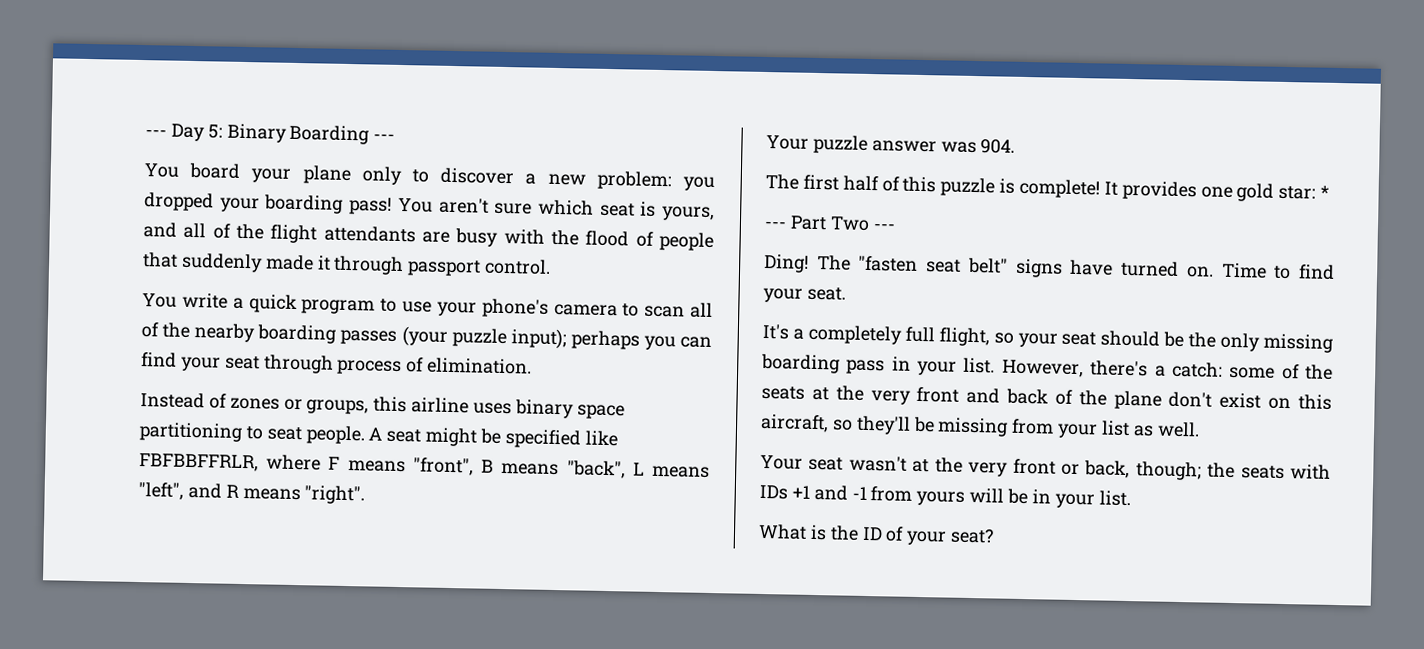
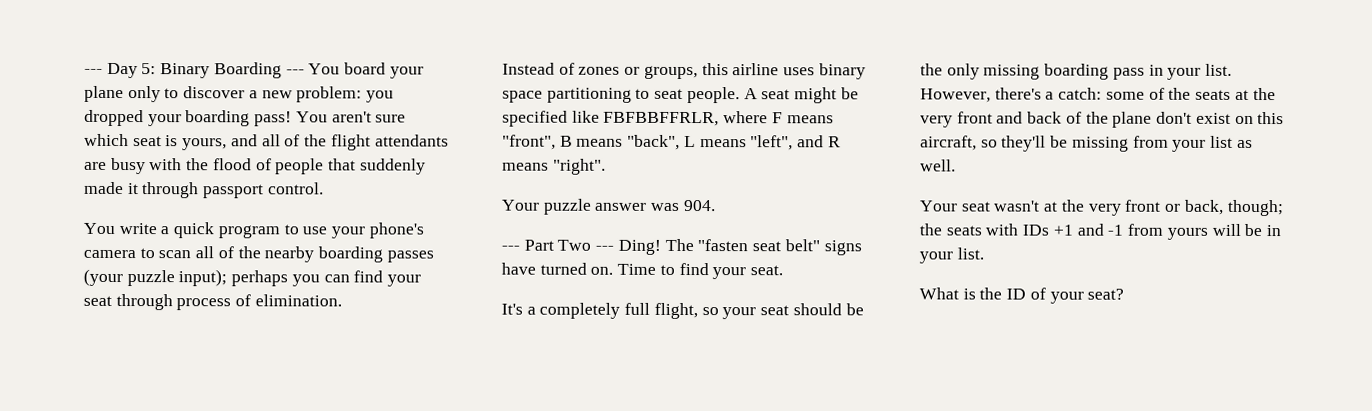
(396, 137) // -> (305, 72) none
[765,174,1330,202] // The first half of this puzzle is complete! It provides one gold star: * -> (716, 205) none
(895, 227) // -> (615, 248) none

